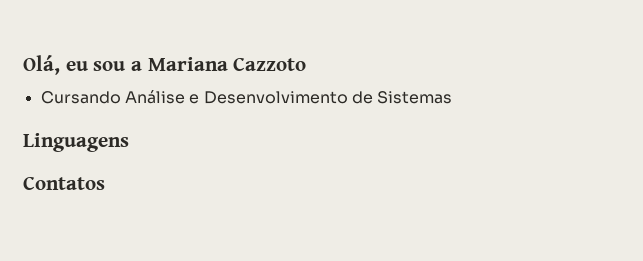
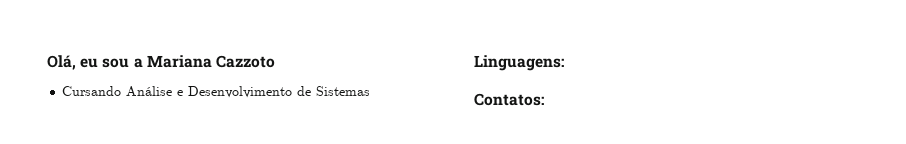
[23,133,129,152] [23,177,105,190] Linguagens // Contatos -> [474,55,564,71] [474,93,544,106] Linguagens: // Contatos:

